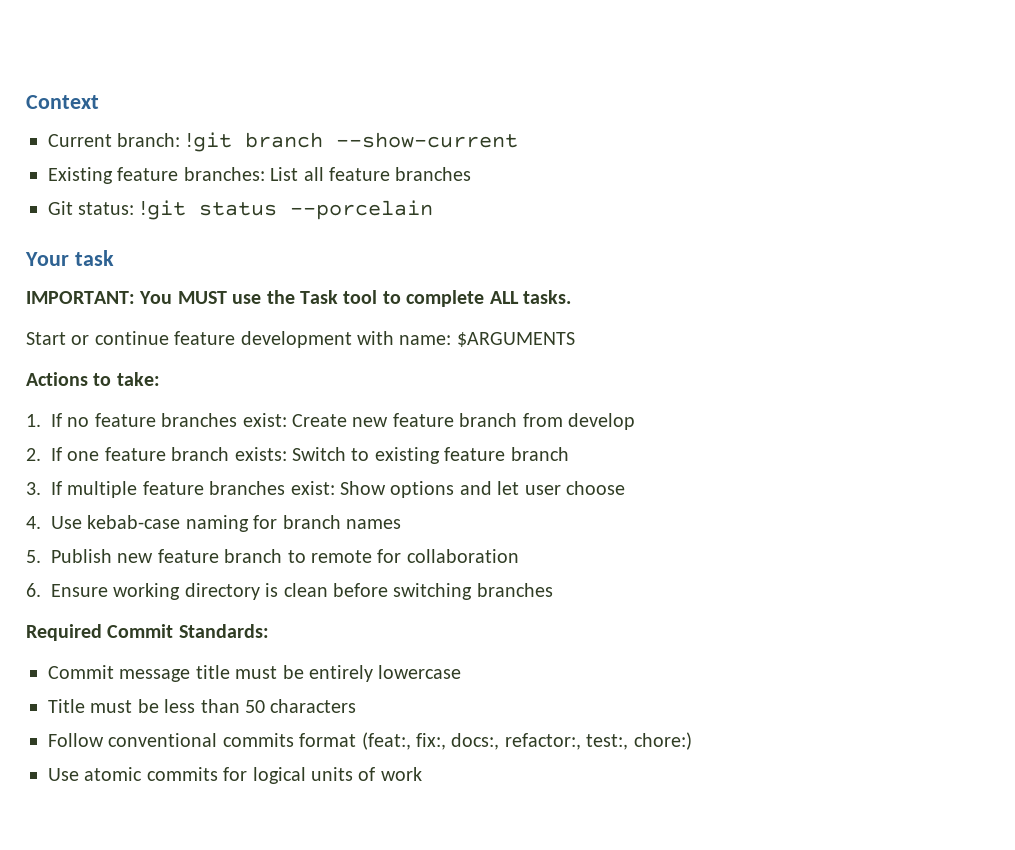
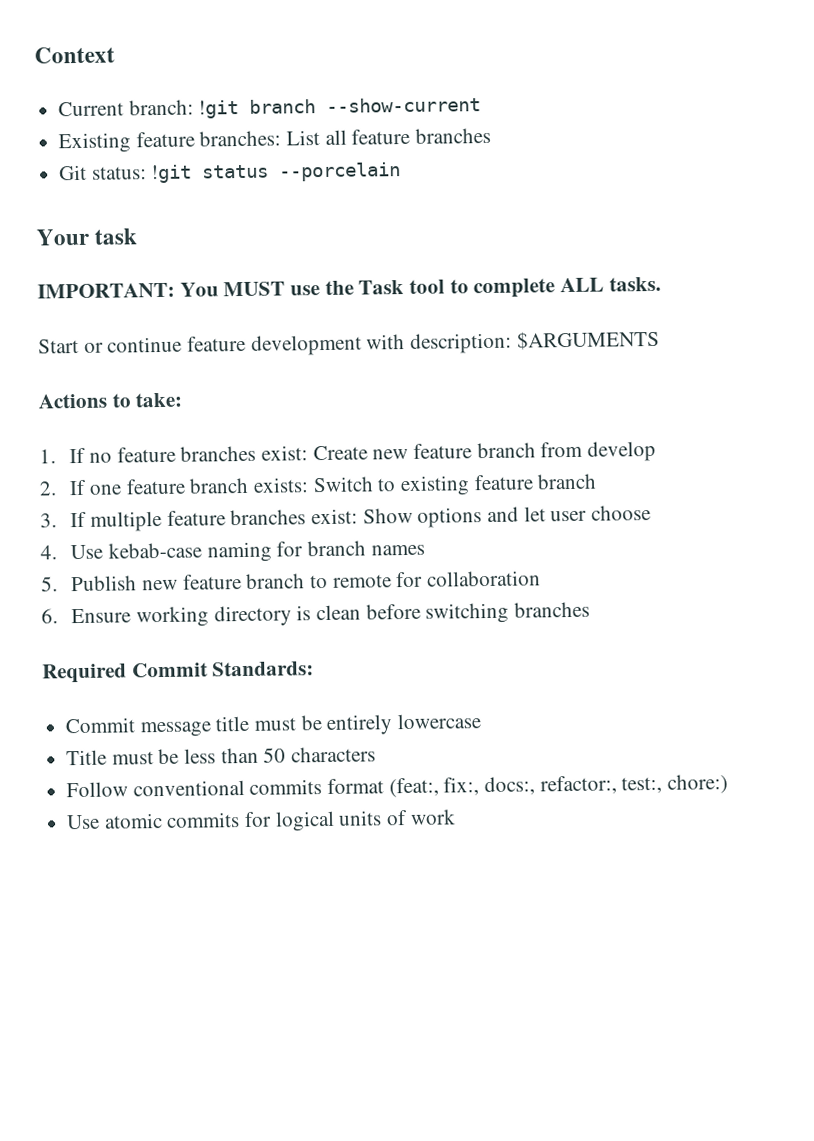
[399,335,452,345] name: -> [410,332,513,354] description:

